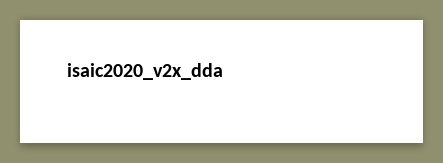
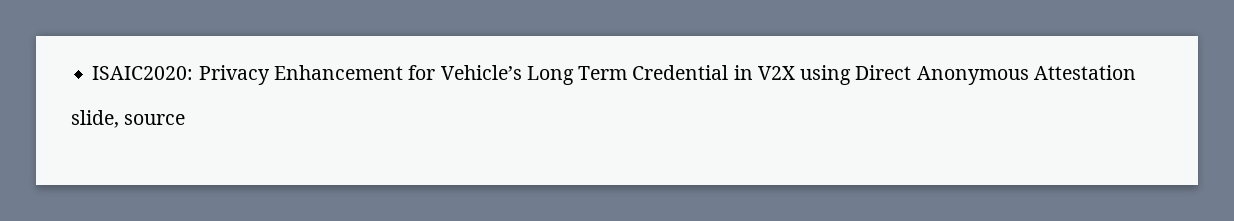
[67,63,223,80] isaic2020_v2x_dda -> [92,65,1136,85] [71,110,186,128] ISAIC2020: Privacy Enhancement for Vehicle’s Long Term Credential in V2X using Direct Anonymous Attestation // slide, source

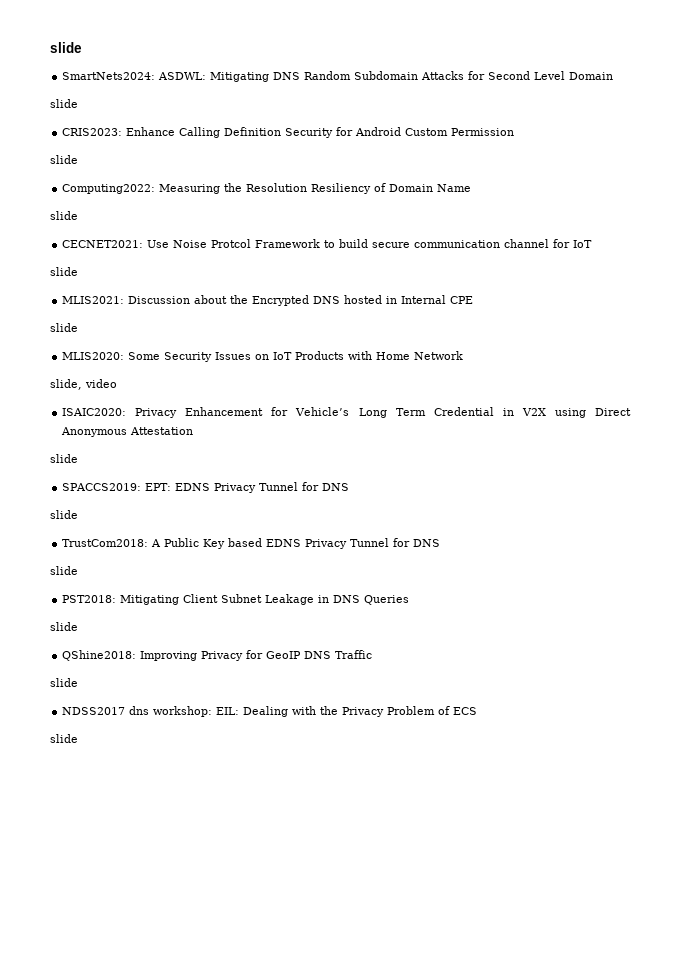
(92, 73) none -> [50,42,82,53] [62,71,614,82] [50,99,78,108] [62,127,515,138] [50,155,78,164] [62,183,472,194] [50,211,78,220] [62,239,593,248] [50,267,78,276] [62,295,474,306] [50,323,78,332] [62,351,464,362] [50,379,117,390] slide // SmartNets2024: ASDWL: Mitigating DNS Random Subdomain Attacks for Second Level Domain // slide // CRIS2023: Enhance Calling Definition Security for Android Custom Permission // slide // Computing2022: Measuring the Resolution Resiliency of Domain Name // slide // CECNET2021: Use Noise Protcol Framework to build secure communication channel for IoT // slide // MLIS2021: Discussion about the Encrypted DNS hosted in Internal CPE // slide // MLIS2020: Some Security Issues on IoT Products with Home Network // slide, video //
[71,110,186,128] slide, source -> [50,454,78,463] [62,482,350,493] [50,510,78,519] [62,538,441,549] [50,566,78,575] [62,594,410,605] [50,622,78,631] [62,650,373,661] [50,678,78,687] [62,706,478,717] [50,734,78,743] slide // SPACCS2019: EPT: EDNS Privacy Tunnel for DNS // slide // TrustCom2018: A Public Key based EDNS Privacy Tunnel for DNS // slide // PST2018: Mitigating Client Subnet Leakage in DNS Queries // slide // QShine2018: Improving Privacy for GeoIP DNS Traffic // slide // NDSS2017 dns workshop: EIL: Dealing with the Privacy Problem of ECS // slide

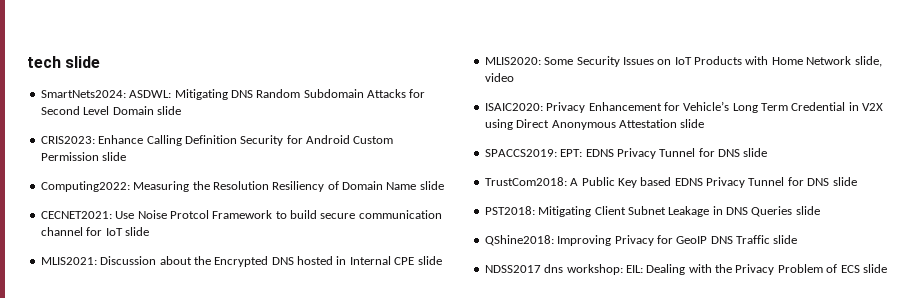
(50, 47) none -> [27,56,61,68] tech
(614, 76) // -> (154, 110) none
(515, 132) // -> (99, 156) none
(472, 188) // -> (417, 186) none
(593, 244) // -> (123, 232) none
(474, 300) // -> (415, 261) none
(464, 355) // -> (852, 60) none
(194, 431) // -> (677, 123) none
(350, 487) // -> (740, 153) none
(441, 543) // -> (830, 182) none
(410, 600) // -> (793, 211) none
(373, 654) // -> (770, 239) none
(478, 711) // -> (860, 269) none

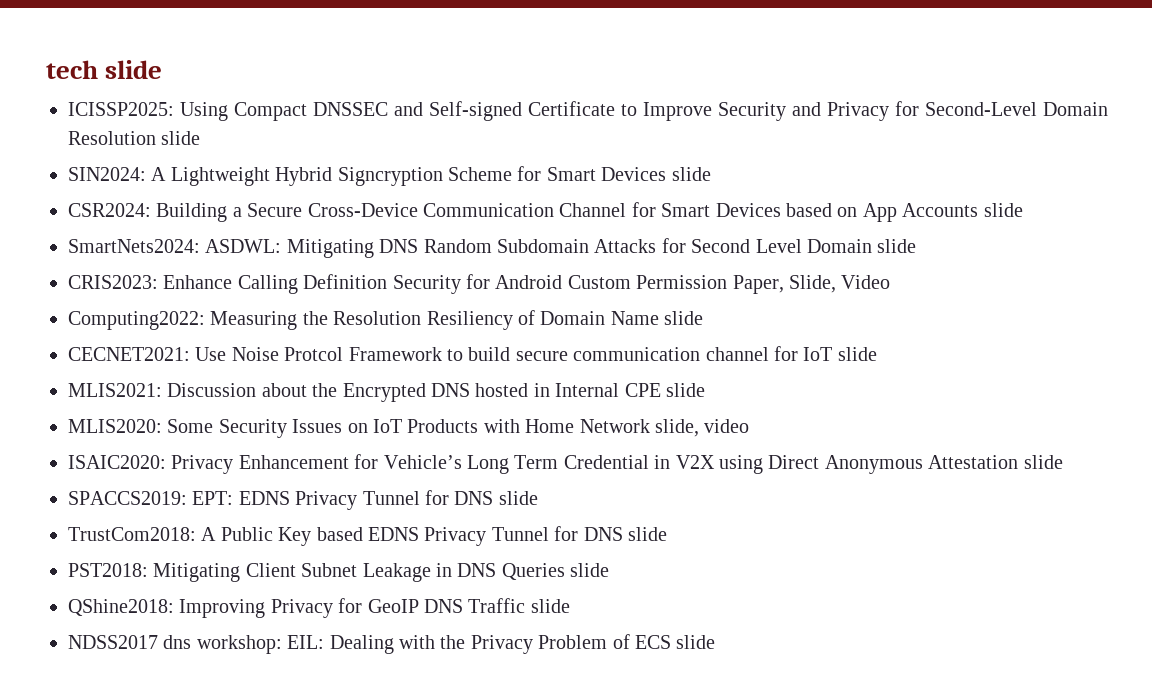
(101, 62) none -> [68,101,1108,121] [68,131,201,145] [68,166,711,186] [68,202,1023,222] // ICISSP2025: Using Compact DNSSEC and Self-signed Certificate to Improve Security and Privacy for Second-Level Domain Resolution slide // SIN2024: A Lightweight Hybrid Signcryption Scheme for Smart Devices slide // CSR2024: Building a Secure Cross-Device Communication Channel for Smart Devices based on App Accounts slide
[102,152,127,161] slide -> [732,275,891,294] Paper, Slide, Video

